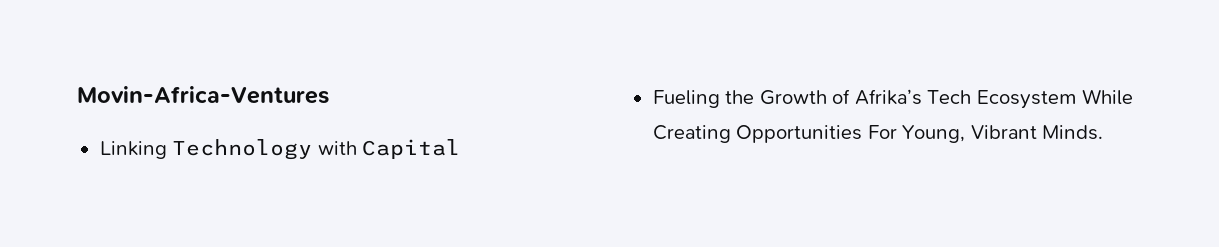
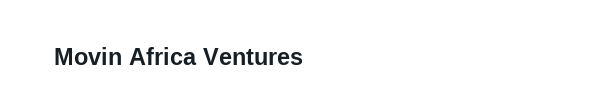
[77,86,329,104] [99,139,461,160] [652,89,1134,109] [652,125,1104,143] Movin-Africa-Ventures // Linking Technology with Capital // Fueling the Growth of Afrika’s Tech Ecosystem While Creating Opportunities For Young, Vibrant Minds. -> [54,47,303,65] Movin Africa Ventures

